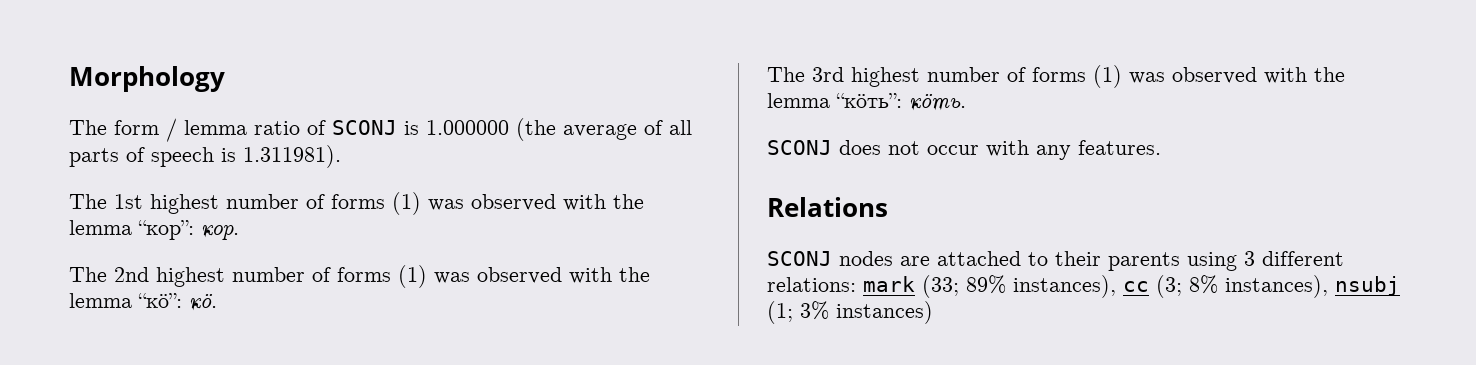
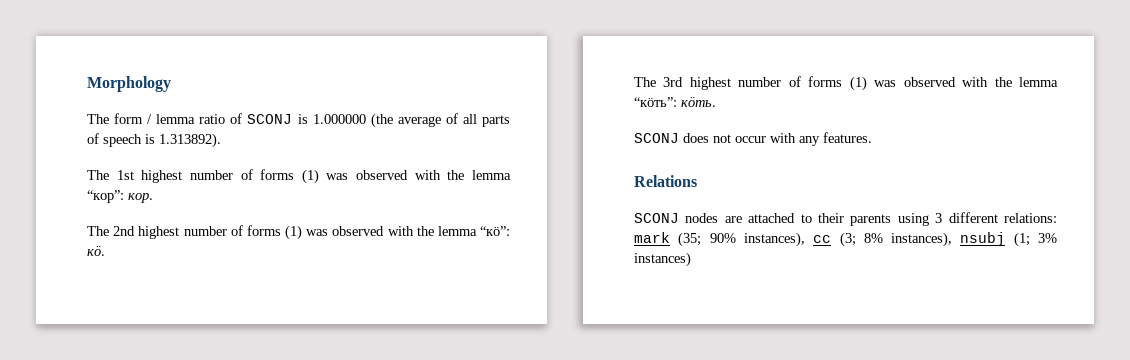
[243,145,341,168] 1.311981). -> [159,133,221,148] 1.313892).
[922,275,1006,298] (33; 89% -> [678,232,736,247] (35; 90%

